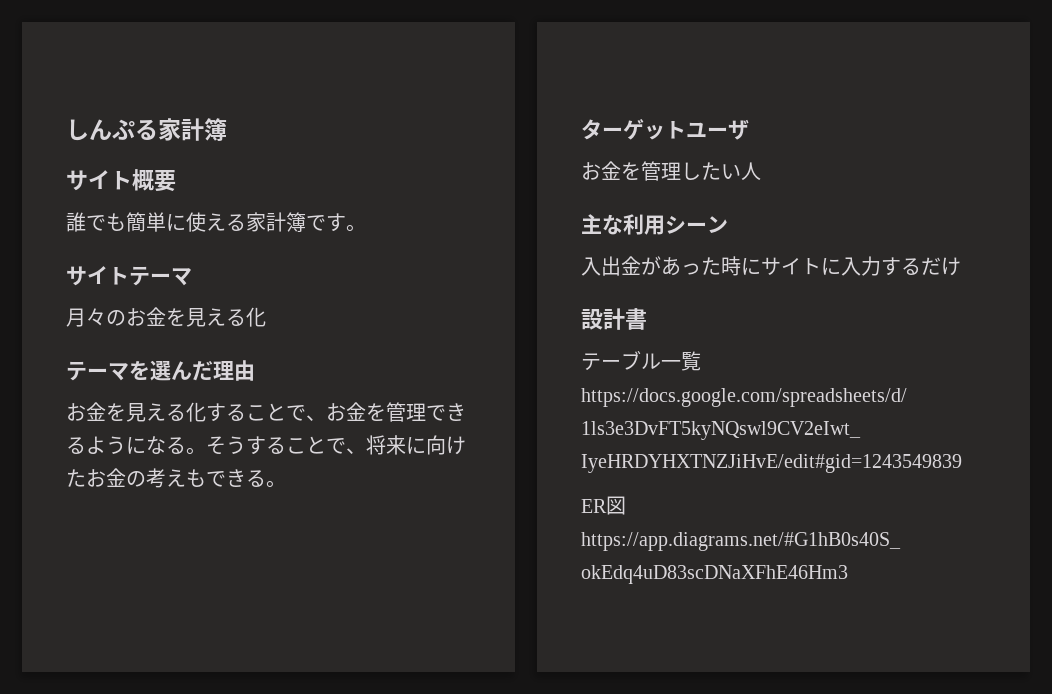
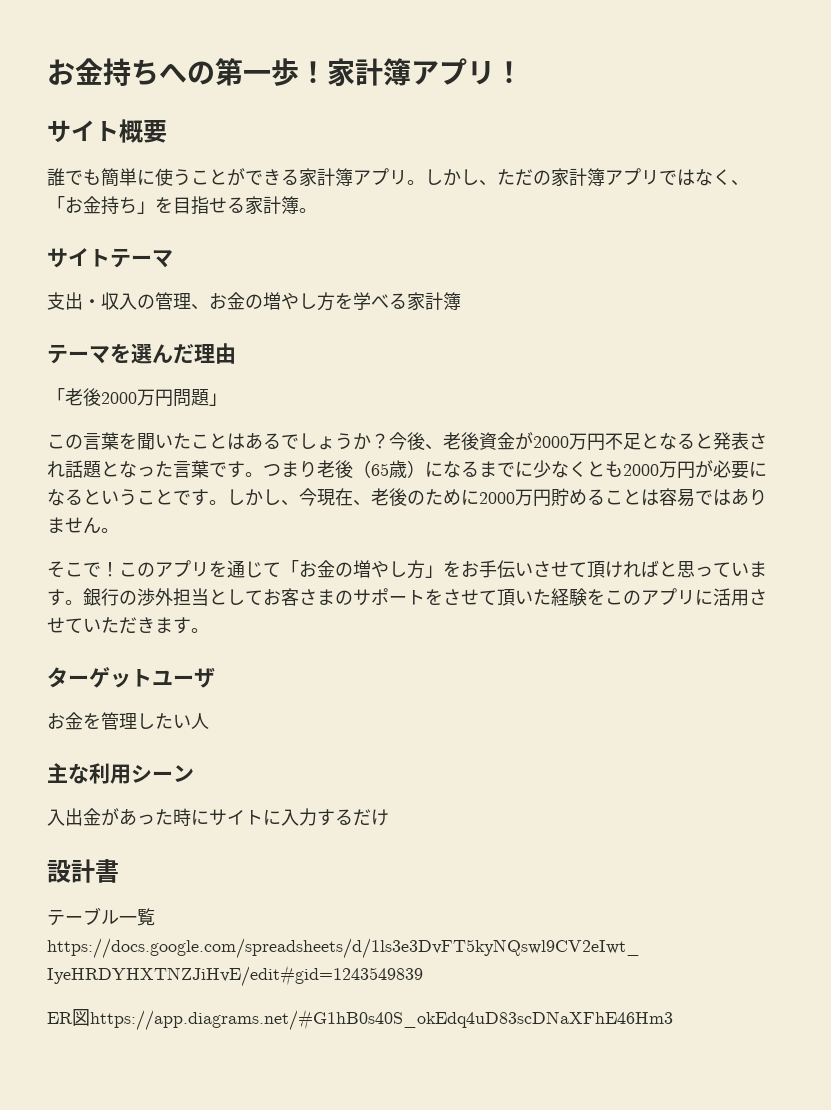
[66,118,227,141] しんぷる家計簿 -> [47,58,523,86] お金持ちへの第一歩！家計簿アプリ！
[206,212,366,232] [66,266,192,286] [66,307,266,327] える家計簿です。 // サイトテーマ // 月々のお金を見える化 -> [173,168,749,187] [47,196,317,215] [47,248,173,268] [47,292,461,311] うことができる家計簿アプリ。しかし、ただの家計簿アプリではなく、「お金持ち」を目指せる家計簿。 // サイトテーマ // 支出・収入の管理、お金の増やし方を学べる家計簿
[66,402,466,422] [66,435,466,455] [66,468,266,488] お金を見える化することで、お金を管理できるようになる。そうすることで、将来に向けたお金の考えもできる -> [47,388,227,407] [47,432,767,451] [47,460,767,479] [47,488,767,507] [47,517,119,534] [47,560,767,579] [47,588,767,607] [47,617,191,634] 「老後2000万円問題」 // この言葉を聞いたことはあるでしょうか？今後、老後資金が2000万円不足となると発表され話題となった言葉です。つまり老後（65歳）になるまでに少なくとも2000万円が必要になるということです。しかし、今現在、老後のために2000万円貯めることは容易ではありません。 // そこで！このアプリを通じて「お金の増やし方」をお手伝いさせて頂ければと思っています。銀行の渉外担当としてお客さまのサポートをさせて頂いた経験をこのアプリに活用させていただきます

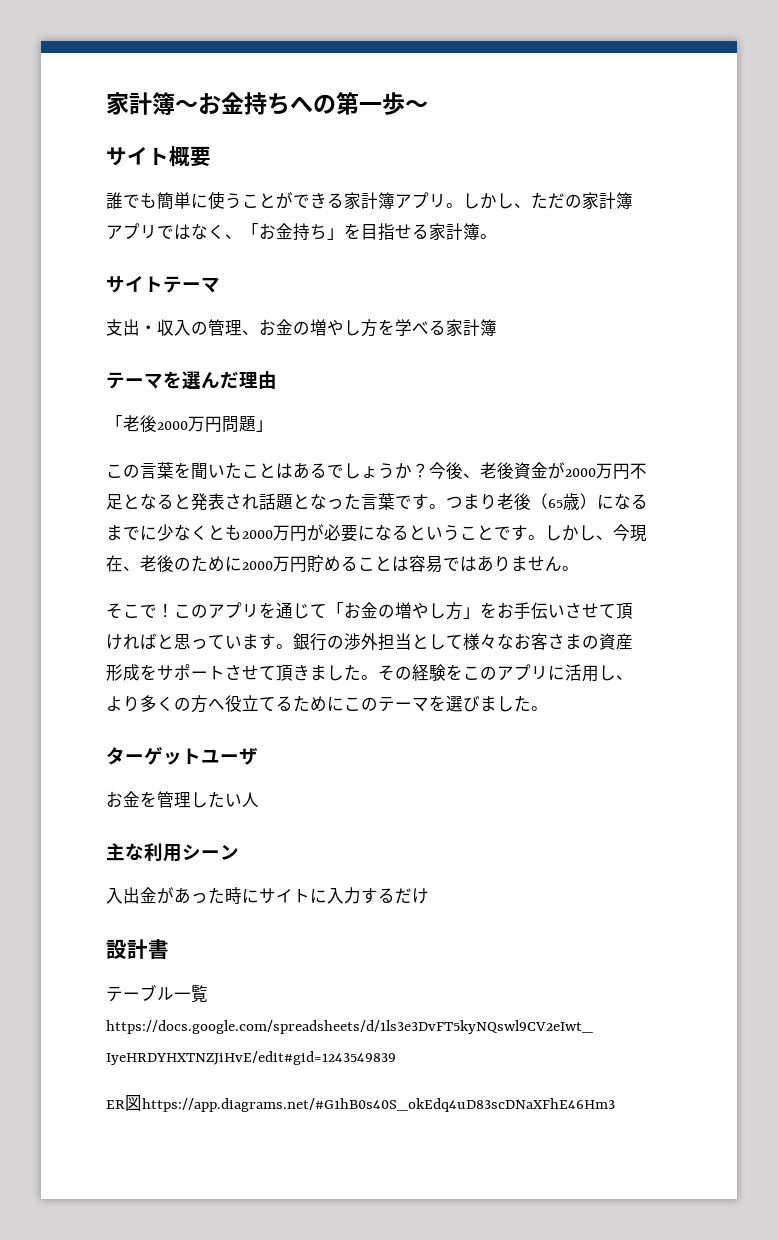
(47, 72) none -> [106,92,198,115] 家計簿～
[299,58,523,86] ！家計簿アプリ！ -> [405,100,428,112] ～
(263, 597) none -> [463,633,514,650] 様々な
(353, 597) none -> [599,633,633,650] [106,664,157,681] 資産形成を
[425,589,551,606] をさせて頂いた -> [225,664,412,681] させて頂きました。その
[749,589,767,605] [47,617,191,634] させていただきます -> [599,665,633,681] [106,695,531,713] し、より多くの方へ役立てるためにこのテーマを選びました

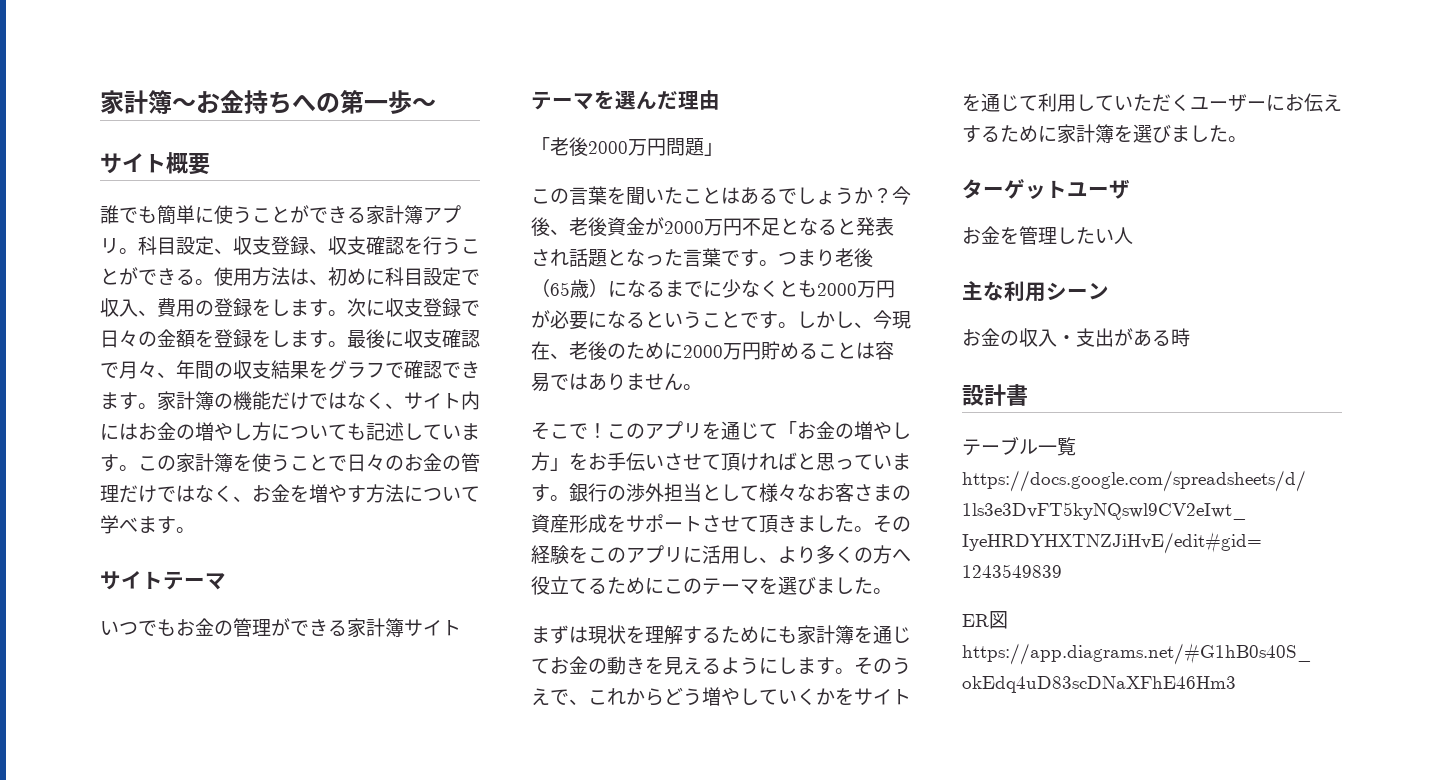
[463,192,633,210] [106,223,497,241] [106,276,220,293] [106,319,497,337] しかし、ただの家計簿アプリではなく、「お金持ち」を目指せる家計簿。 // サイトテーマ // 支出・収入の管理、お金の増やし方を学べる家計簿 -> [138,236,480,255] [100,267,480,286] [100,298,480,317] [100,329,480,348] [100,360,480,379] [100,391,480,411] [100,422,480,441] [100,453,480,473] [100,484,480,503] [100,515,195,534] [100,571,226,590] [100,618,461,638] 科目設定、収支登録、収支確認を行うことができる。使用方法は、初めに科目設定で収入、費用の登録をします。次に収支登録で日々の金額を登録をします。最後に収支確認で月々、年間の収支結果をグラフで確認できます。家計簿の機能だけではなく、サイト内にはお金の増やし方についても記述しています。この家計簿を使うことで日々のお金の管理だけではなく、お金を増やす方法について学べます。 // サイトテーマ // いつでもお金の管理ができる家計簿サイト
(548, 708) none -> [531,625,911,645] [531,656,911,675] [531,687,911,706] [962,93,1342,112] [962,124,1247,144] // まずは現状を理解するためにも家計簿を通じてお金の動きを見えるようにします。そのうえで、これからどう増やしていくかをサイトを通じて利用していただくユーザーにお伝えするために家計簿を選びました。
[106,887,429,904] 入出金があった時にサイトに入力するだけ -> [962,328,1190,347] お金の収入・支出がある時

